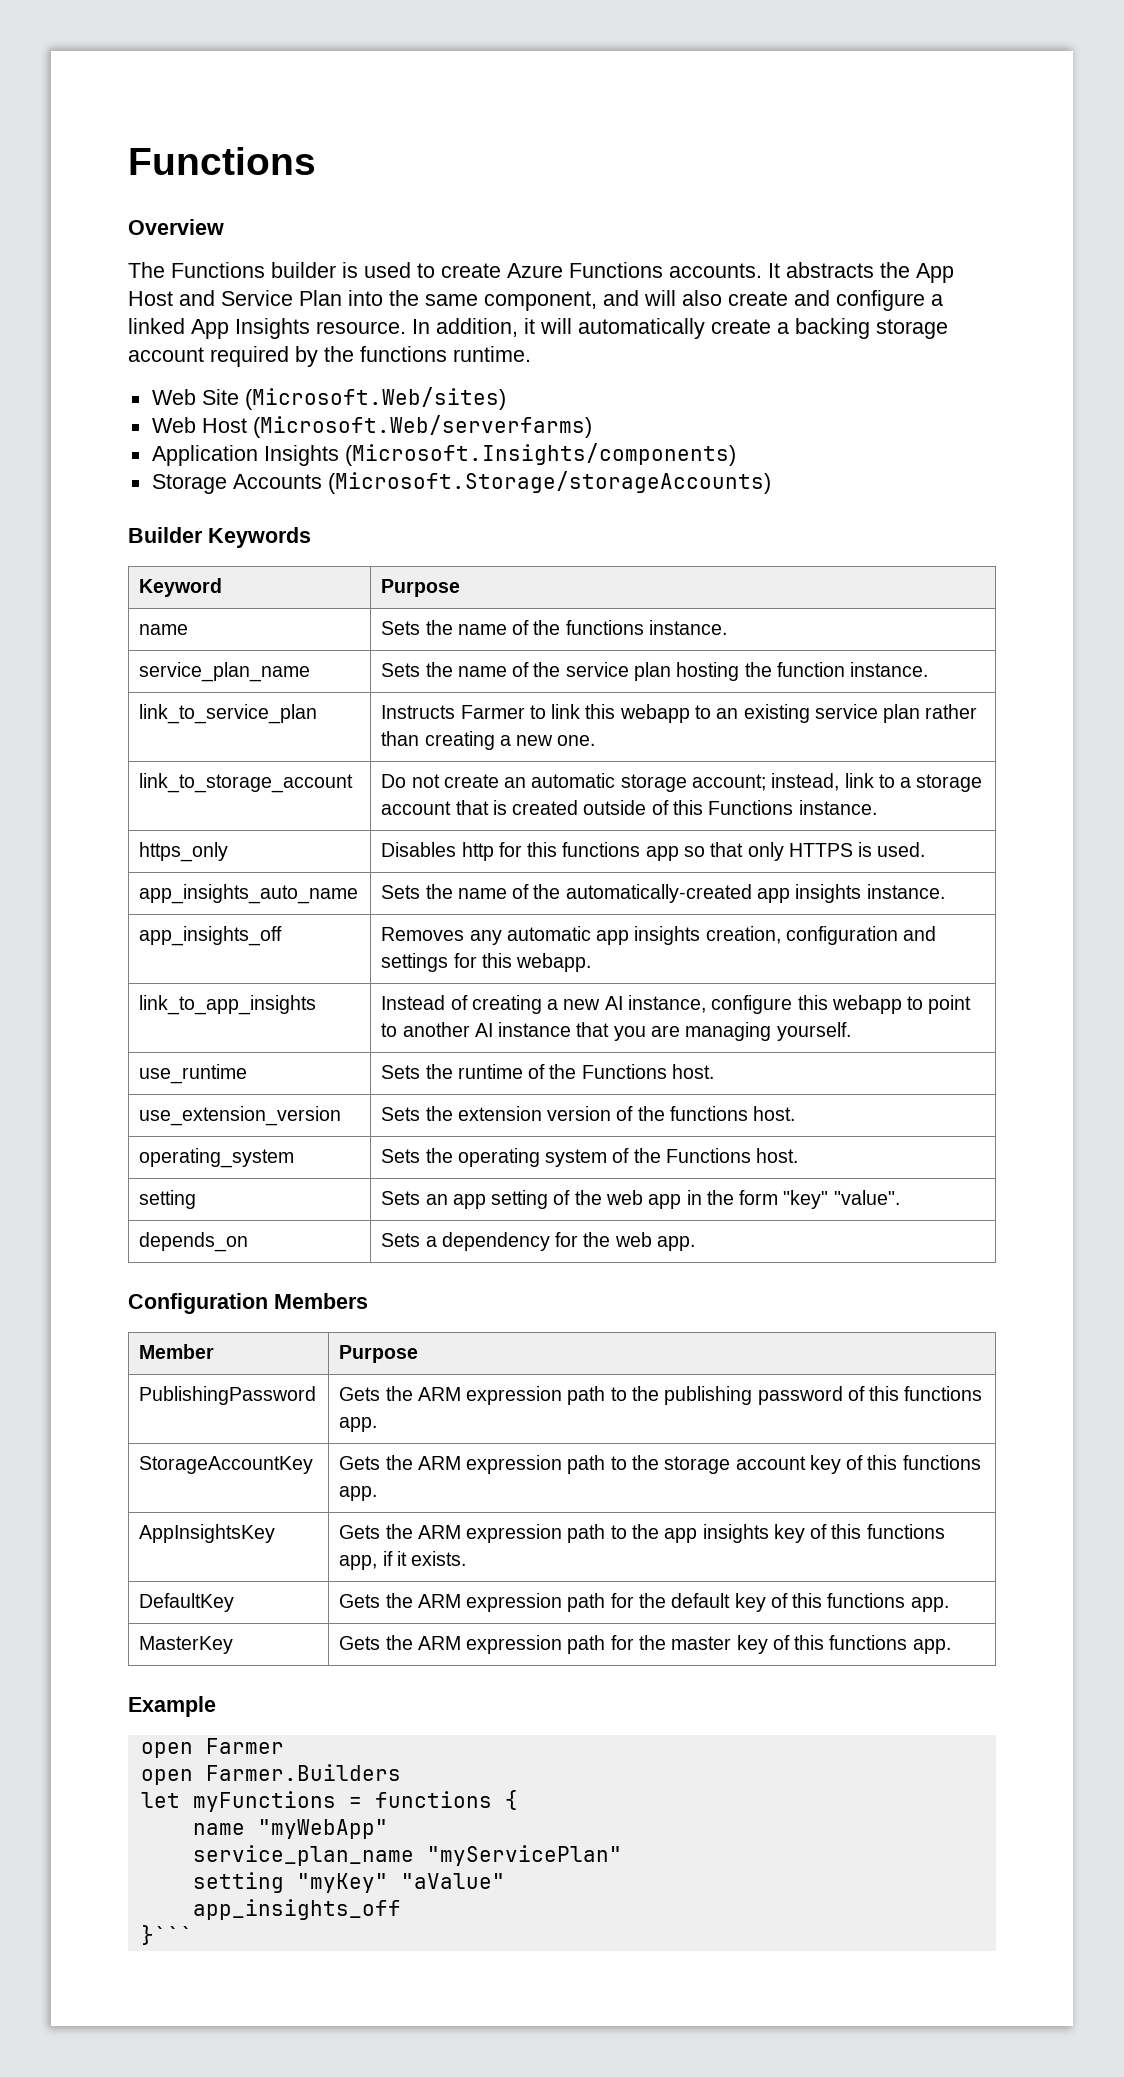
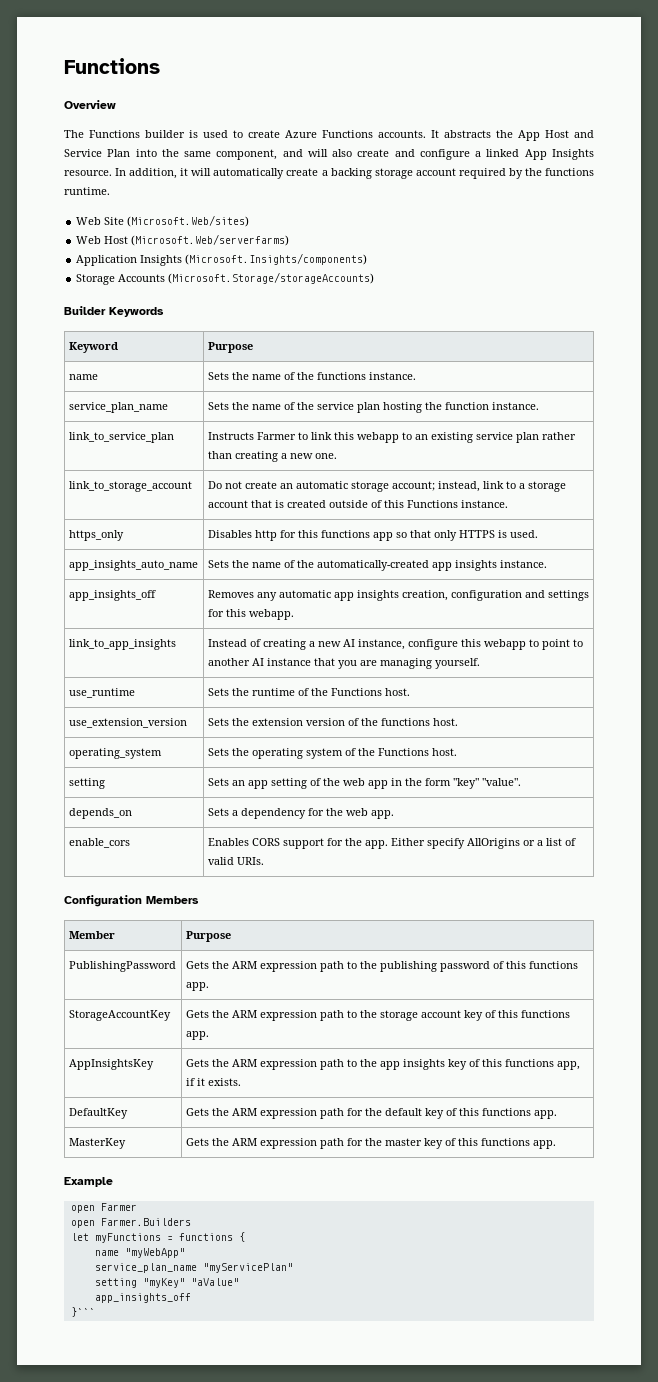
(696, 1243) none -> [68,838,130,848] [207,838,576,849] [207,857,264,865] // enable_cors | Enables CORS support for the app. Either specify AllOrigins or a list of valid URIs.

